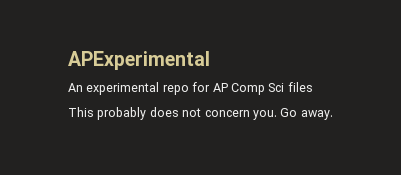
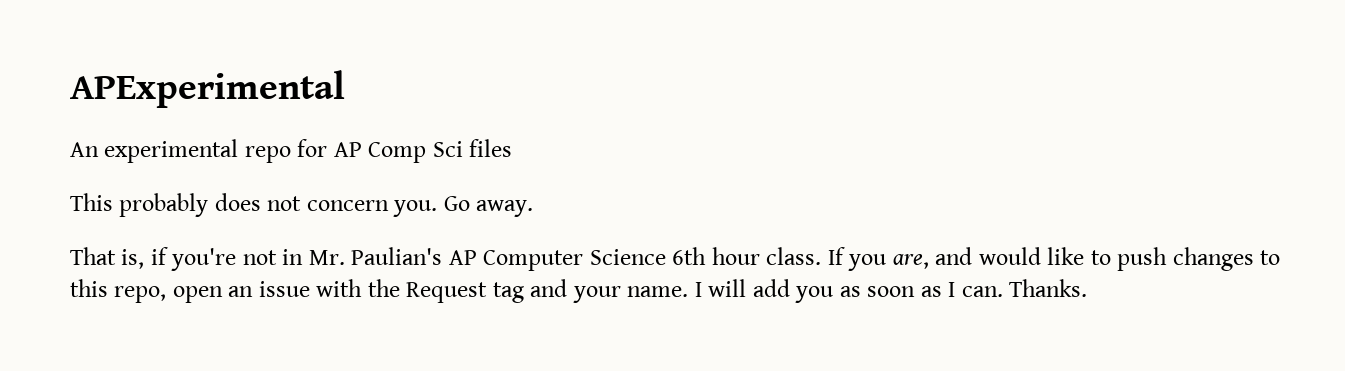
(333, 115) none -> [70,247,1281,271] [70,279,1088,303] // That is, if you're not in Mr. Paulian's AP Computer Science 6th hour class. If you are, and would like to push changes to this repo, open an issue with the Request tag and your name. I will add you as soon as I can. Thanks.

